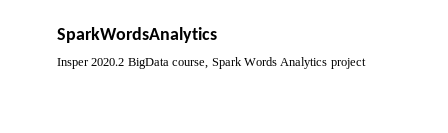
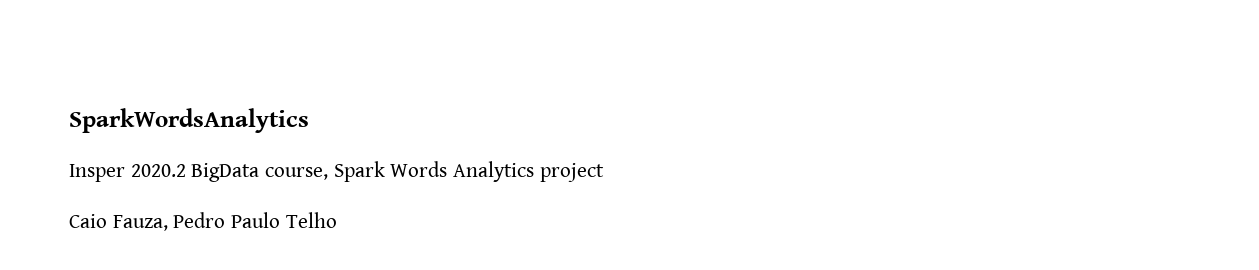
(366, 63) none -> [69,212,337,231] // Caio Fauza, Pedro Paulo Telho

